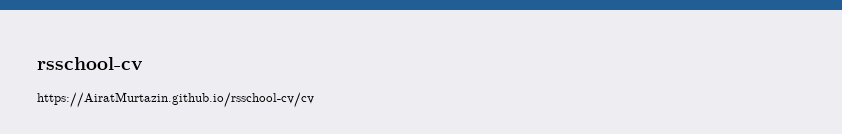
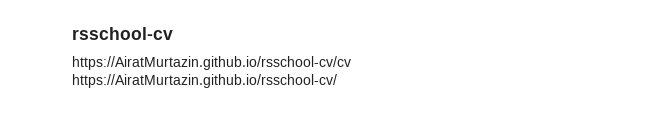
(314, 100) none -> [72,74,337,88] https://AiratMurtazin.github.io/rsschool-cv/

